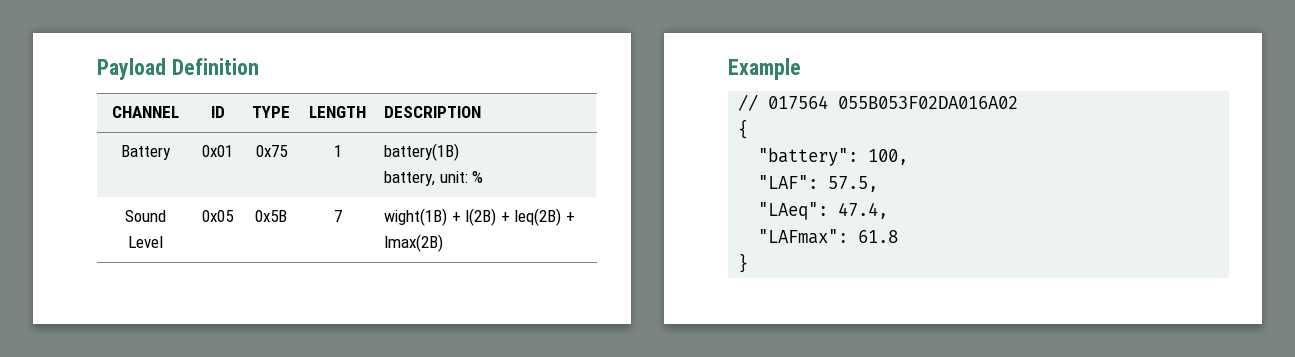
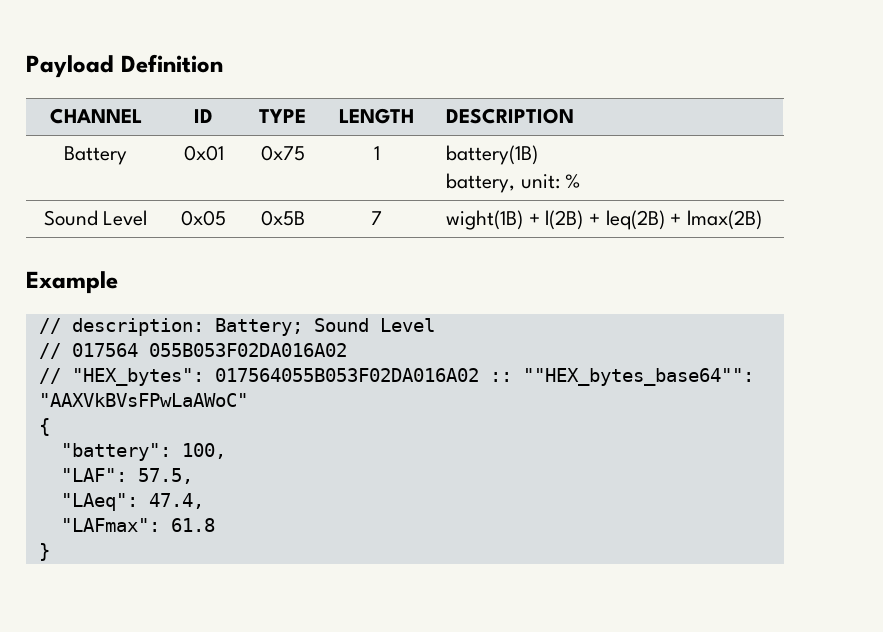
[768,95,1019,109] 017564 055B053F02DA016A02 -> [71,318,435,336] [38,343,347,359] [38,368,754,386] [38,393,248,407] description: Battery; Sound Level // // 017564 055B053F02DA016A02 // // "HEX_bytes": 017564055B053F02DA016A02 :: ""HEX_bytes_base64"": "AAXVkBVsFPwLaAWoC"

